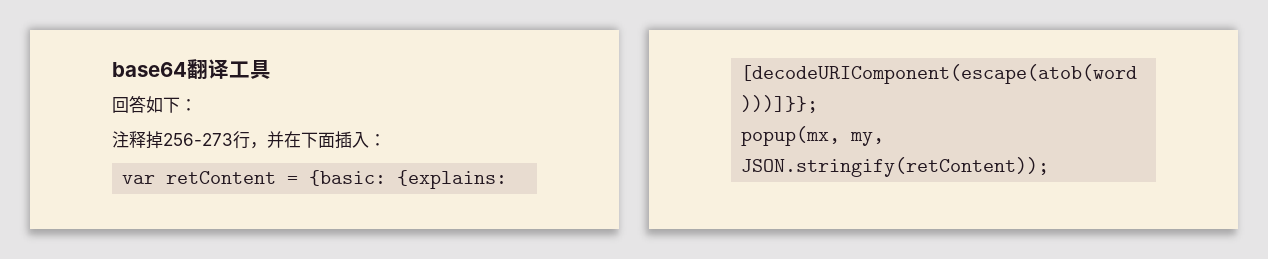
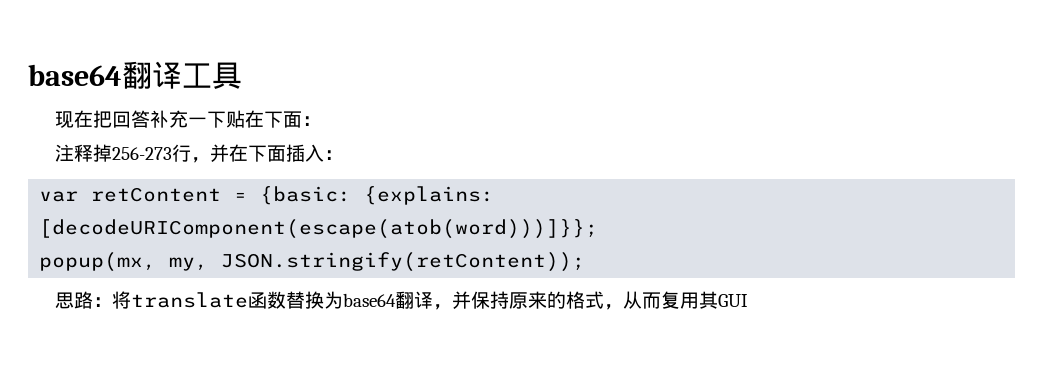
[112,95,180,113] 回答如下 -> [55,110,303,128] 现在把回答补充一下贴在下面
(1050, 167) none -> [55,291,749,310] // 思路：将translate函数替换为base64翻译，并保持原来的格式，从而复用其GUI

